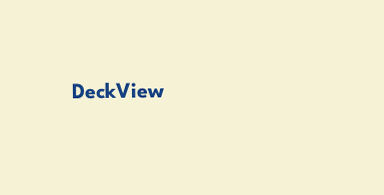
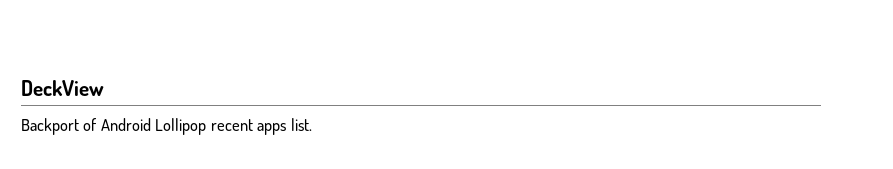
(165, 90) none -> [21,118,312,135] // Backport of Android Lollipop recent apps list.

